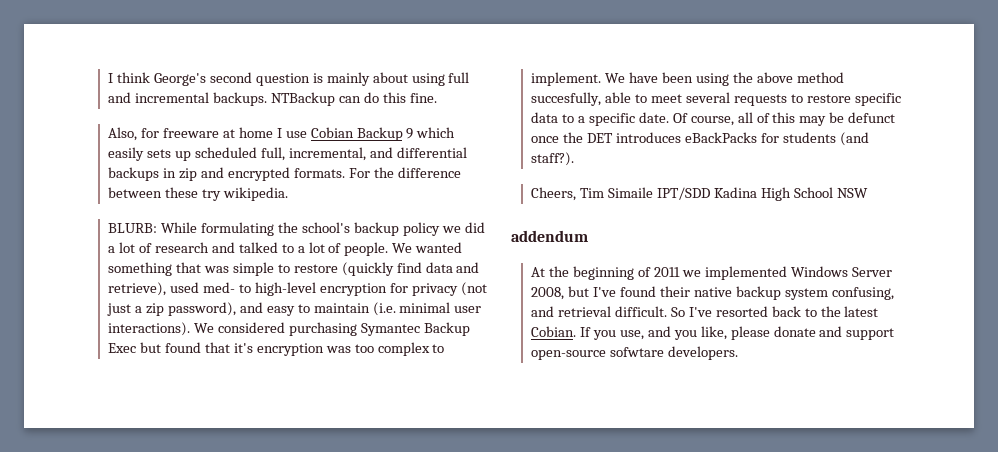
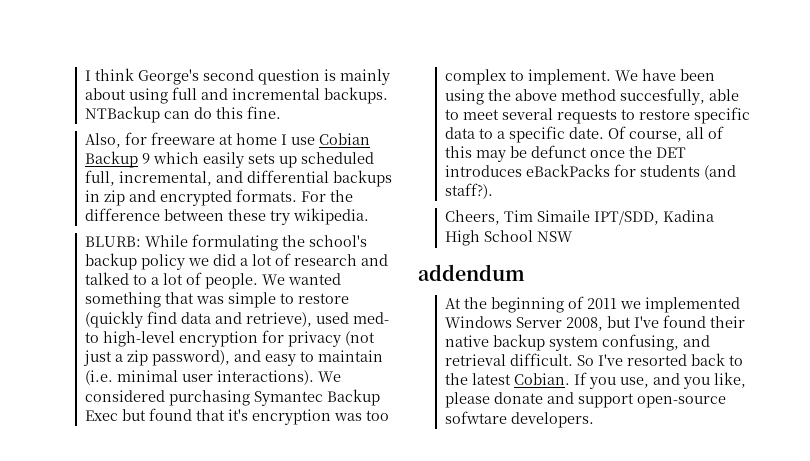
[656,187,710,200] IPT/SDD -> [593,211,659,225] IPT/SDD,

